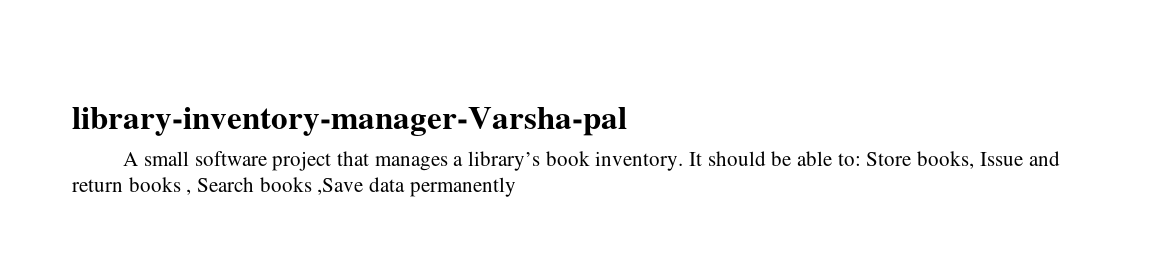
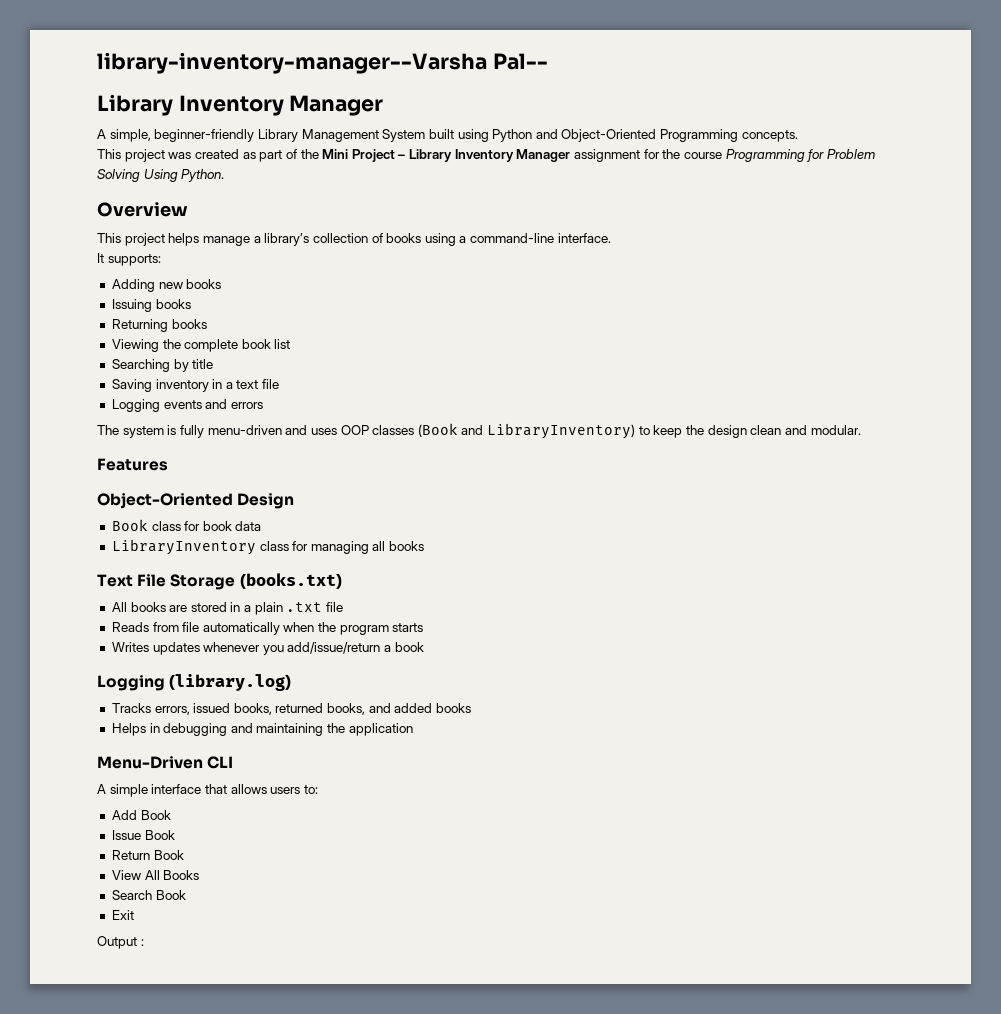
[72,107,627,136] [123,151,1060,171] [72,177,516,197] library-inventory-manager-Varsha-pal // A small software project that manages a library’s book inventory. It should be able to: Store books, Issue and return books , Search books ,Save data permanently -> [97,52,548,74] [97,94,384,116] [97,129,798,142] [97,149,875,162] [97,169,225,182] [97,202,188,217] [97,233,611,246] [97,253,161,266] [111,279,222,292] [111,299,191,312] [111,319,207,332] [111,339,291,352] [111,359,214,372] [111,379,280,392] [111,399,263,412] [97,423,861,439] [97,458,168,471] [97,493,295,509] [111,519,262,531] [111,539,425,555] [97,573,342,590] [111,602,344,615] [111,622,424,635] [111,642,424,655] [97,674,292,691] [111,703,472,715] [111,723,413,736] [97,756,234,769] [97,784,318,797] [111,810,171,820] [111,830,175,840] [111,850,184,860] [111,870,200,880] [111,890,186,900] [111,910,134,920] [97,936,144,949] library-inventory-manager--Varsha Pal-- // Library Inventory Manager // A simple, beginner-friendly Library Management System built using Python and Object-Oriented Programming concepts. // This project was created as part of the Mini Project – Library Inventory Manager assignment for the course Programming for Problem Solving Using Python. // Overview // This project helps manage a library’s collection of books using a command-line interface. // It supports: // Adding new books // Issuing books // Returning books // Viewing the complete book list // Searching by title // Saving inventory in a text file // Logging events and errors // The system is fully menu-driven and uses OOP classes (Book and LibraryInventory) to keep the design clean and modular. // Features // Object-Oriented Design // Book class for book data // LibraryInventory class for managing all books // Text File Storage (books.txt) // All books are stored in a plain .txt file // Reads from file automatically when the program starts // Writes updates whenever you add/issue/return a book // Logging (library.log) // Tracks errors, issued books, returned books, and added books // Helps in debugging and maintaining the application // Menu-Driven CLI // A simple interface that allows users to: // Add Book // Issue Book // Return Book // View All Books // Search Book // Exit // Output :

